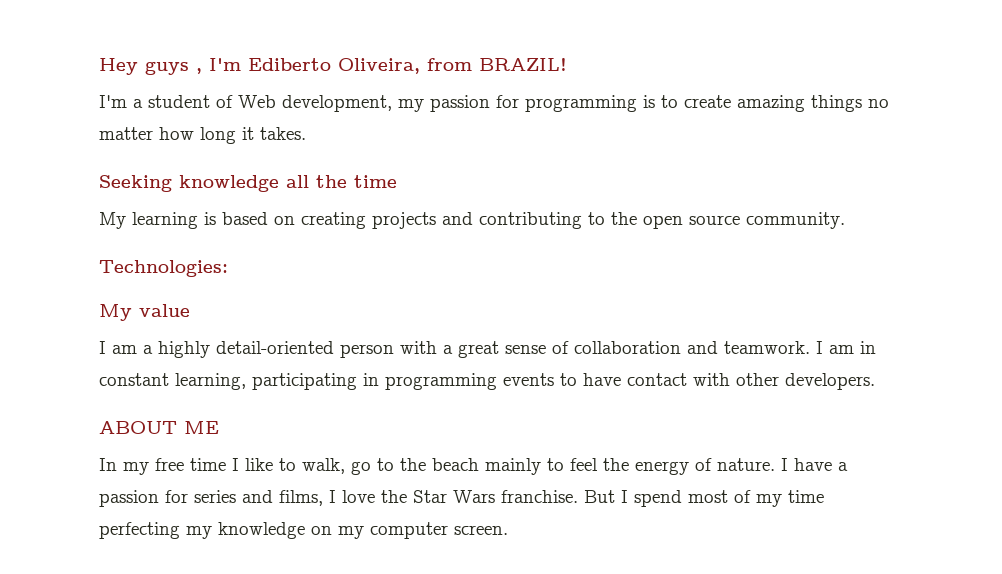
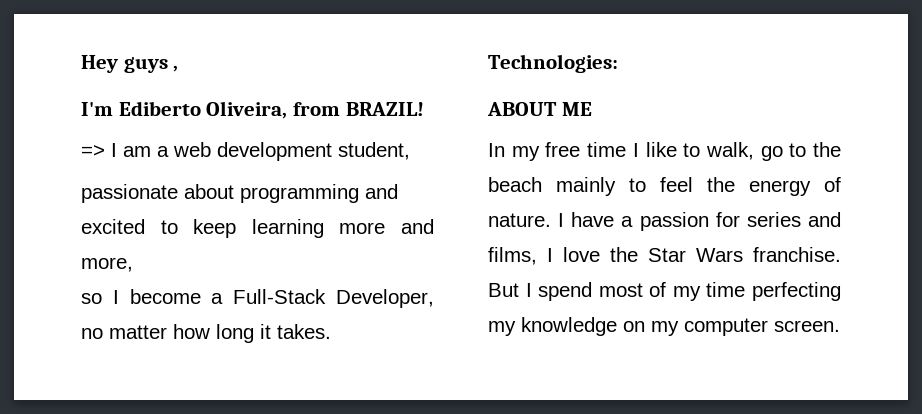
(202, 71) none -> (179, 68) //
[99,95,862,112] I'm a student of Web development, my passion for programming is to create amazing things -> [81,142,410,161] [81,184,398,203] [81,219,434,238] [81,257,133,272] [81,289,434,308] => I am a web development student, // passionate about programming and excited to keep learning more and more, // so I become a Full-Stack Developer,
[99,175,397,192] [99,212,845,229] [99,260,228,277] [99,304,190,321] [99,341,876,358] [99,373,875,390] Seeking knowledge all the time // My learning is based on creating projects and contributing to the open source community. // Technologies: // My value // I am a highly detail-oriented person with a great sense of collaboration and teamwork. I am in constant learning, participating in programming events to have contact with other developers. -> [488,54,618,73] Technologies:

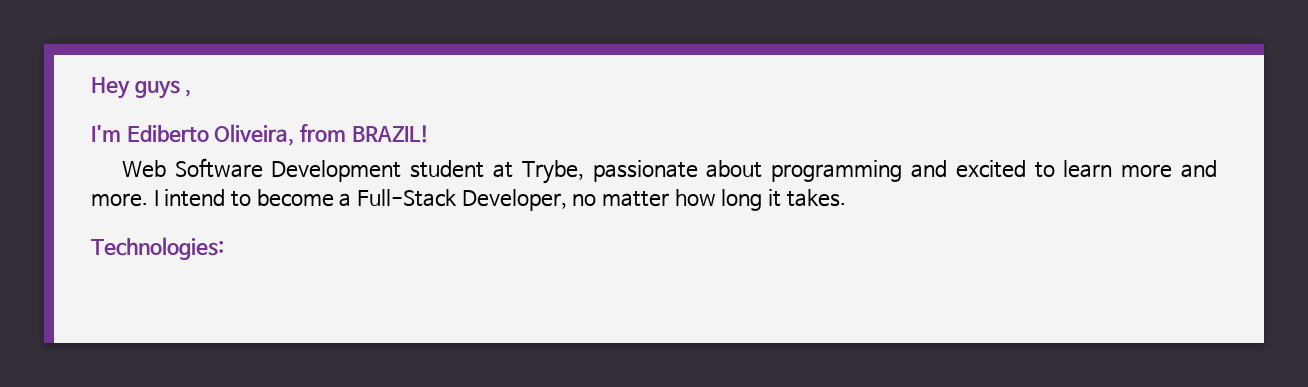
[81,142,410,161] => I am a web development student, // -> [121,158,584,184] Web Software Development student at Trybe,
[193,219,434,238] [81,257,133,272] [81,290,119,304] keep learning more and more, // so I -> [1063,160,1218,178] [91,189,251,207] learn more and more. I intend to
[487,102,592,116] [488,142,841,161] [488,177,841,196] [488,212,841,231] [488,247,841,265] [488,282,841,301] [488,317,840,336] // ABOUT ME // In my free time I like to walk, go to the beach mainly to feel the energy of nature. I have a passion for series and films, I love the Star Wars franchise. But I spend most of my time perfecting my knowledge on my computer screen. -> (224, 248) none

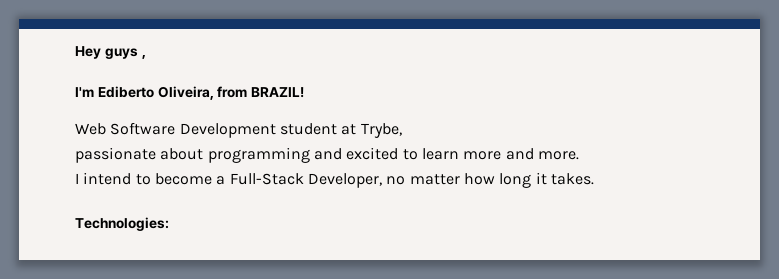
(584, 172) none -> (402, 130) //
(148, 200) none -> (579, 155) //

